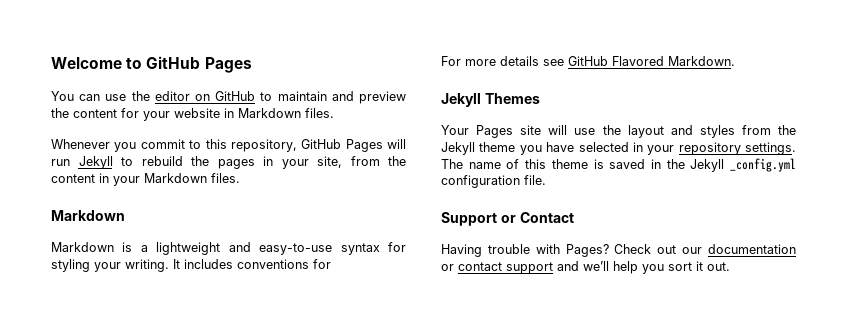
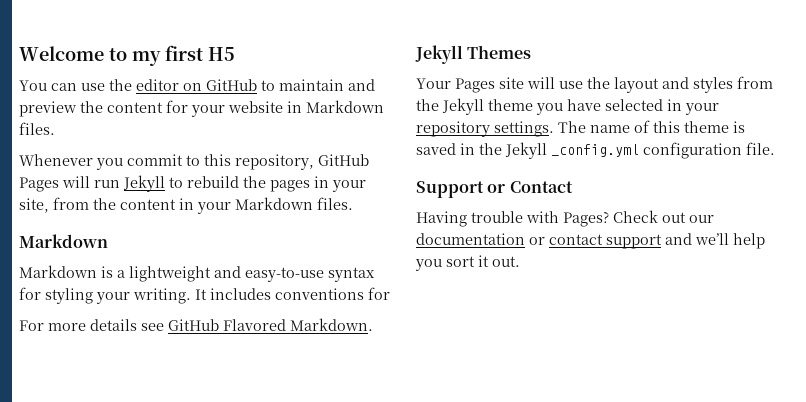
[146,56,252,73] GitHub Pages -> [132,45,235,66] my first H5

